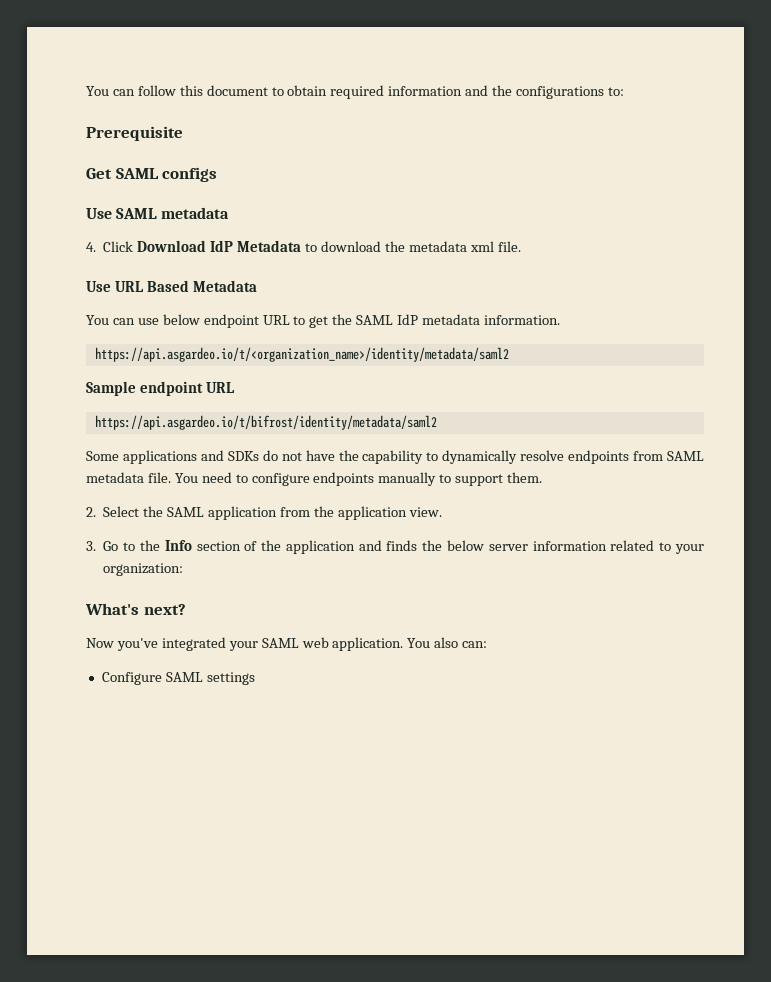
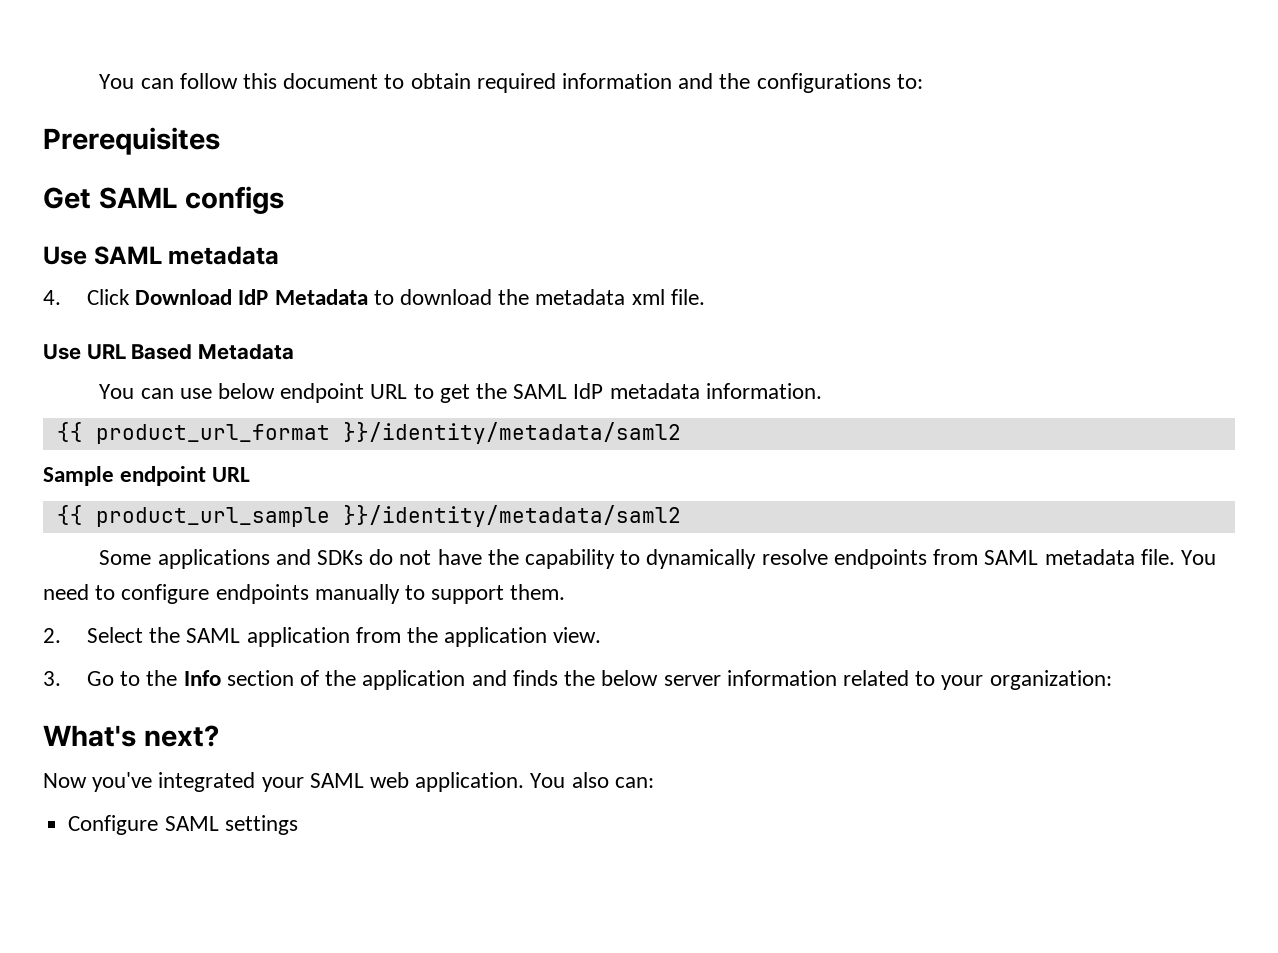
[86,126,183,141] Prerequisite -> [43,127,220,155] Prerequisites
[94,347,509,362] https://api.asgardeo.io/t/<organization_name>/identity/metadata/saml2 -> [56,422,681,444] {{ product_url_format }}/identity/metadata/saml2
[94,415,437,430] https://api.asgardeo.io/t/bifrost/identity/metadata/saml2 -> [56,505,681,527] {{ product_url_sample }}/identity/metadata/saml2

